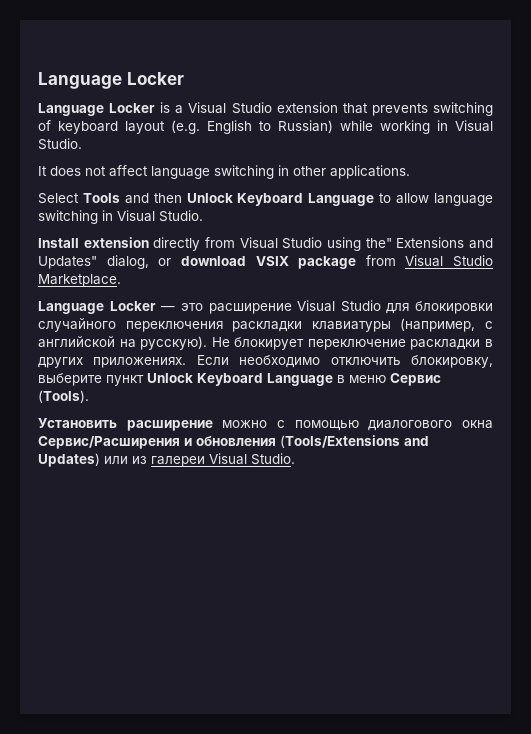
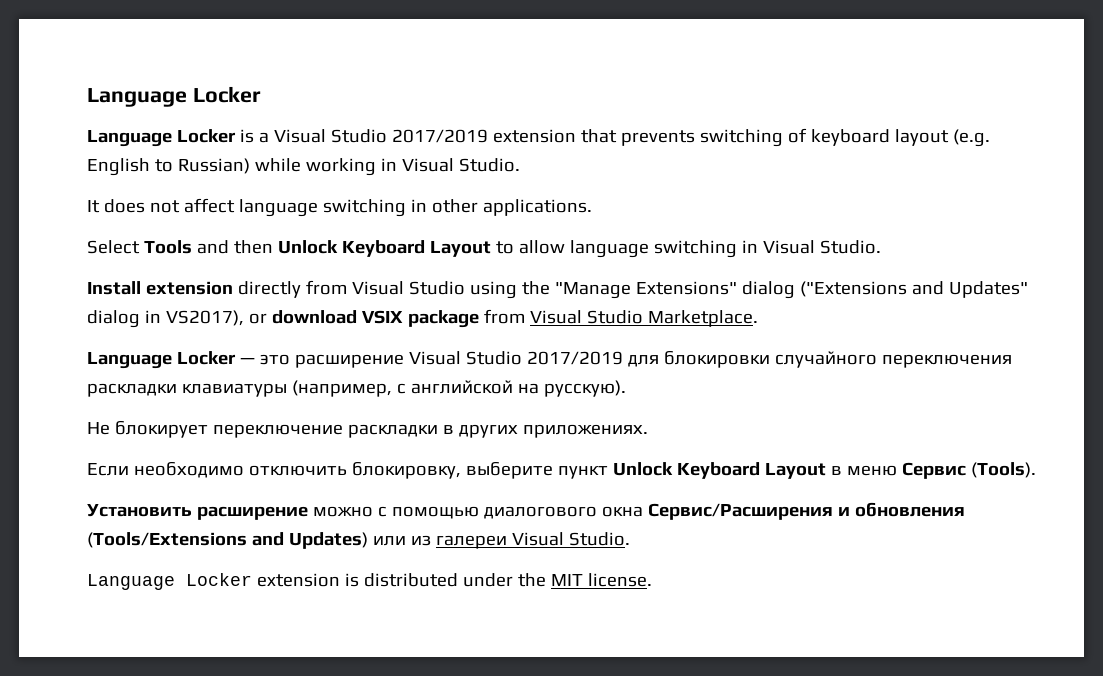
(272, 108) none -> [391,129,488,143] 2017/2019
[308,193,375,206] Language -> [429,241,491,257] Layout
[365,237,493,249] [38,255,149,269] the" Extensions and Updates" dialog, -> [521,281,1028,299] [87,310,244,328] the "Manage Extensions" dialog ("Extensions and Updates" dialog in VS2017),
(381, 306) none -> [526,351,623,365] 2017/2019
(208, 343) none -> (626, 388) //
(187, 362) none -> (648, 431) //
[267,373,333,386] Language -> [764,463,826,479] Layout
(295, 459) none -> [87,573,652,590] // Language Locker extension is distributed under the MIT license.

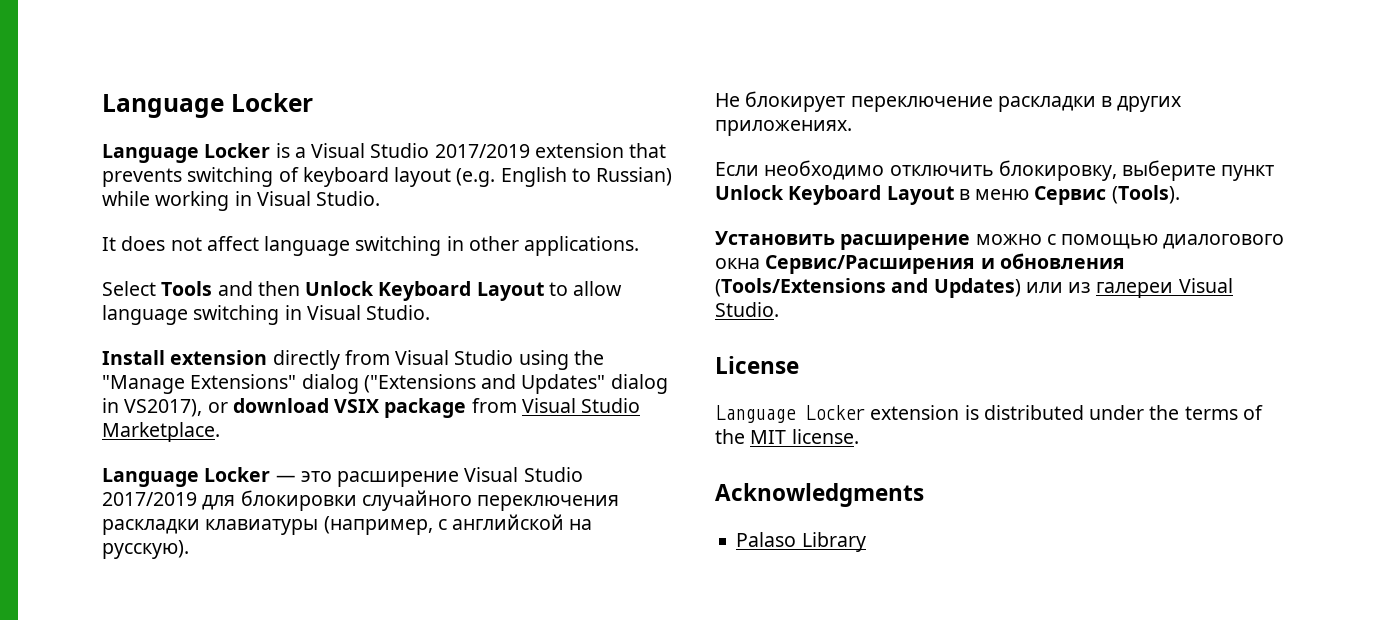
(630, 539) none -> [715,356,799,374] // License
(546, 580) none -> [1184,405,1263,420] [715,429,745,444] terms of the
(652, 580) none -> [715,483,924,507] [736,532,866,552] // Acknowledgments // Palaso Library

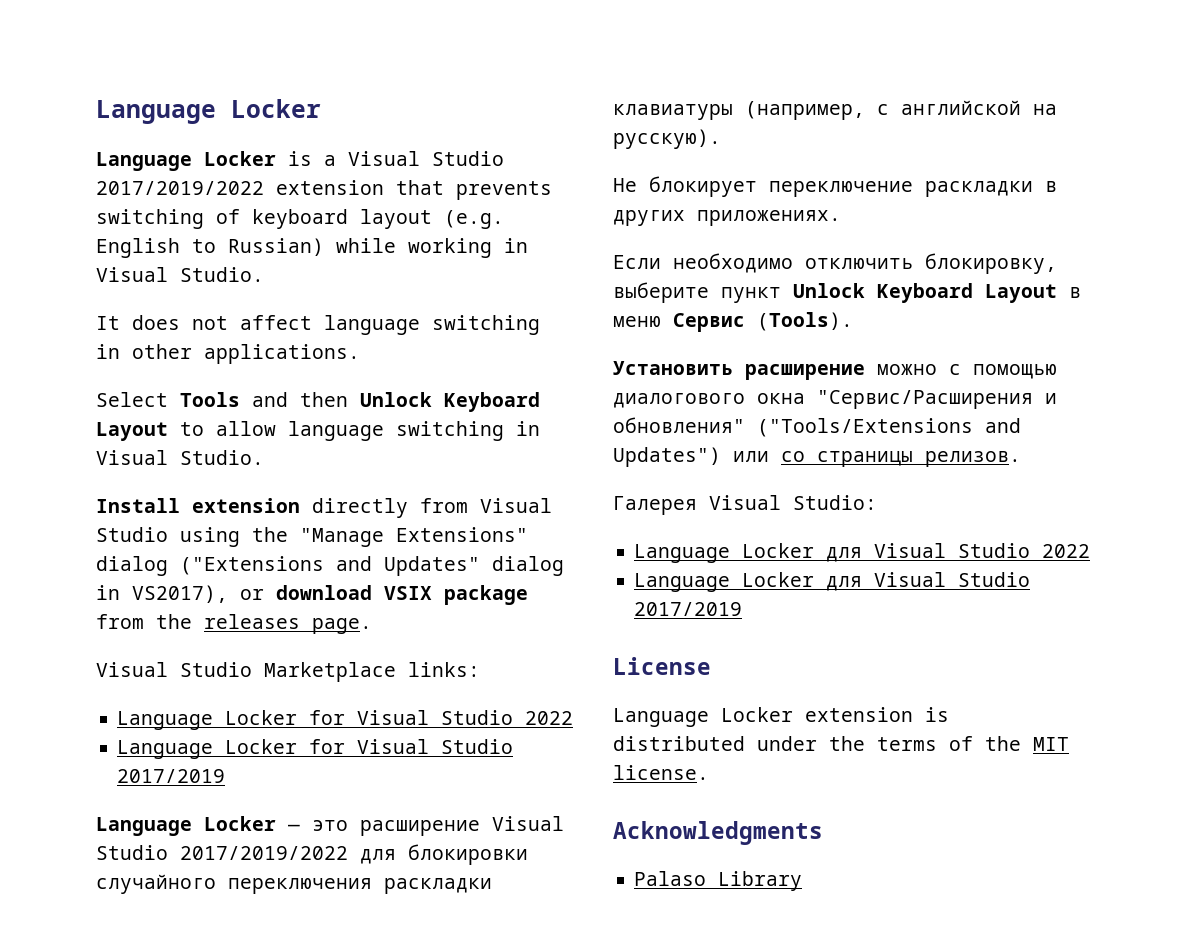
[434,144,530,158] 2017/2019 -> [96,181,264,195] 2017/2019/2022
[521,398,641,413] [102,422,220,442] Visual Studio Marketplace. -> [156,614,372,634] [96,662,480,682] [117,710,574,730] [117,739,514,759] [117,769,226,783] the releases page. // Visual Studio Marketplace links: // Language Locker for Visual Studio 2022 // Language Locker for Visual Studio 2017/2019
[102,492,197,506] 2017/2019 -> [180,846,348,860] 2017/2019/2022
[765,253,1125,274] [715,278,1233,298] [715,302,779,317] Сервис/Расширения и обновления (Tools/Extensions and Updates) или из галереи Visual Studio. -> [817,390,1057,409] [613,417,1021,437] [613,447,1021,467] [613,495,877,515] [634,543,1091,563] [634,572,1031,592] [634,602,743,616] "Сервис/Расширения и обновления" ("Tools/Extensions and Updates") или со страницы релизов. // Галерея Visual Studio: // Language Locker для Visual Studio 2022 // Language Locker для Visual Studio 2017/2019

